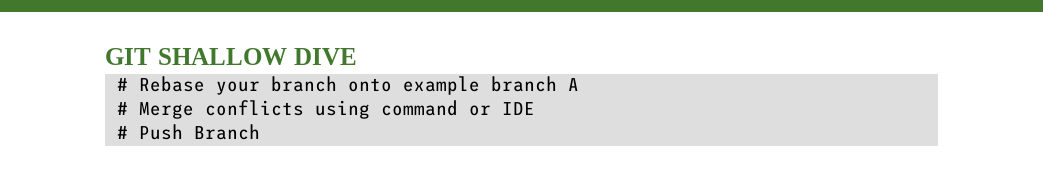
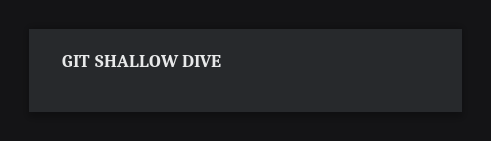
[117,76,579,95] [117,100,535,119] [117,124,260,140] // # Rebase your branch onto example branch A // # Merge conflicts using command or IDE // # Push Branch -> (222, 61) none

